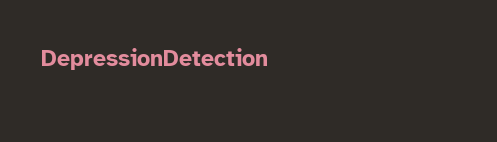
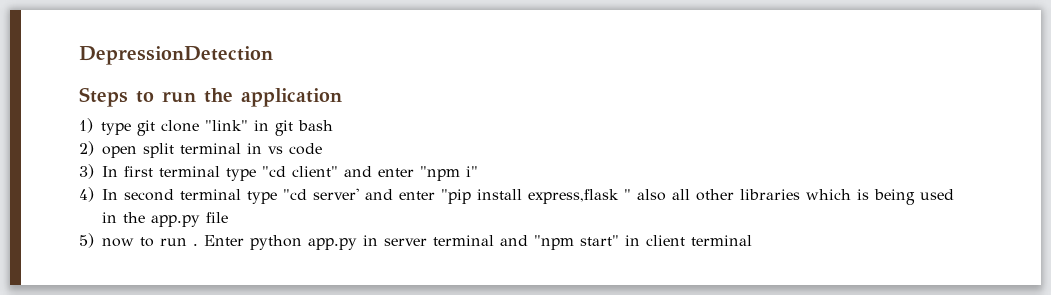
(268, 59) none -> [79,87,342,107] [79,118,334,136] [79,141,322,158] [79,164,478,181] [79,187,954,205] [102,212,228,227] [79,233,752,250] // Steps to run the application // 1) type git clone "link" in git bash // 2) open split terminal in vs code // 3) In first terminal type "cd client" and enter "npm i" // 4) In second terminal type "cd server' and enter "pip install express,flask " also all other libraries which is being used in the app.py file // 5) now to run . Enter python app.py in server terminal and "npm start" in client terminal

